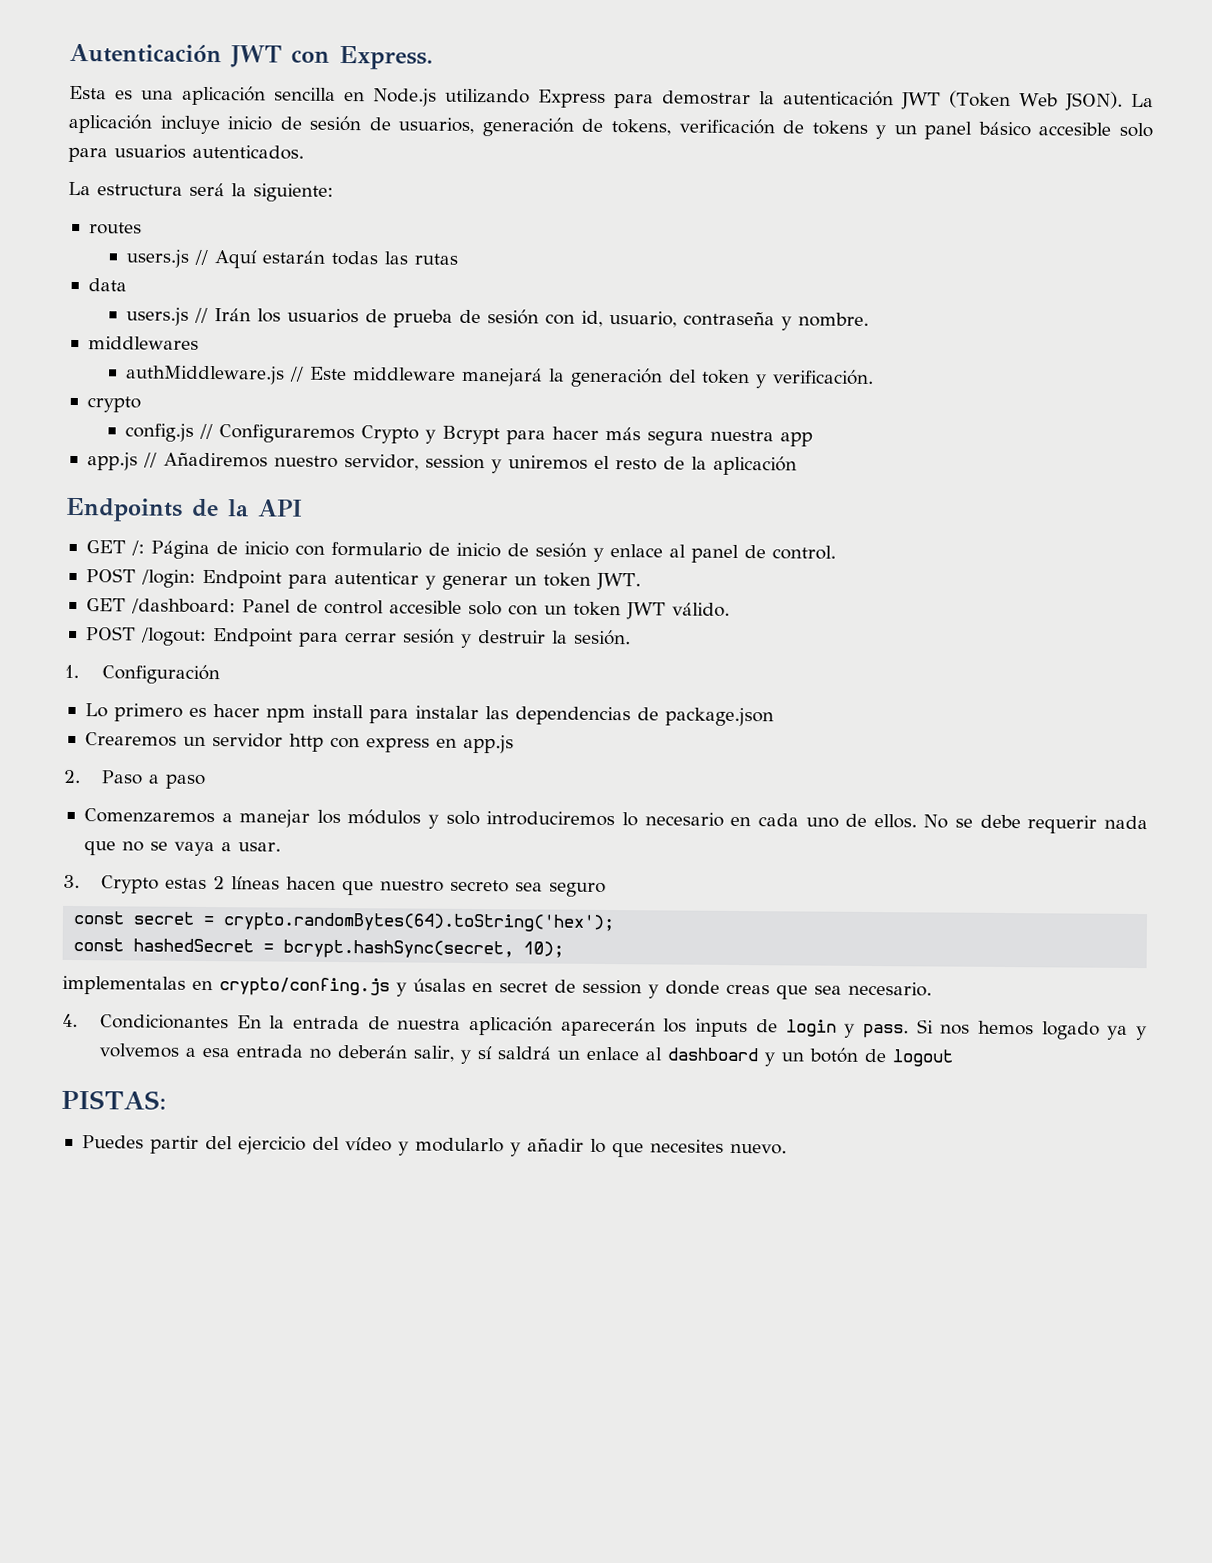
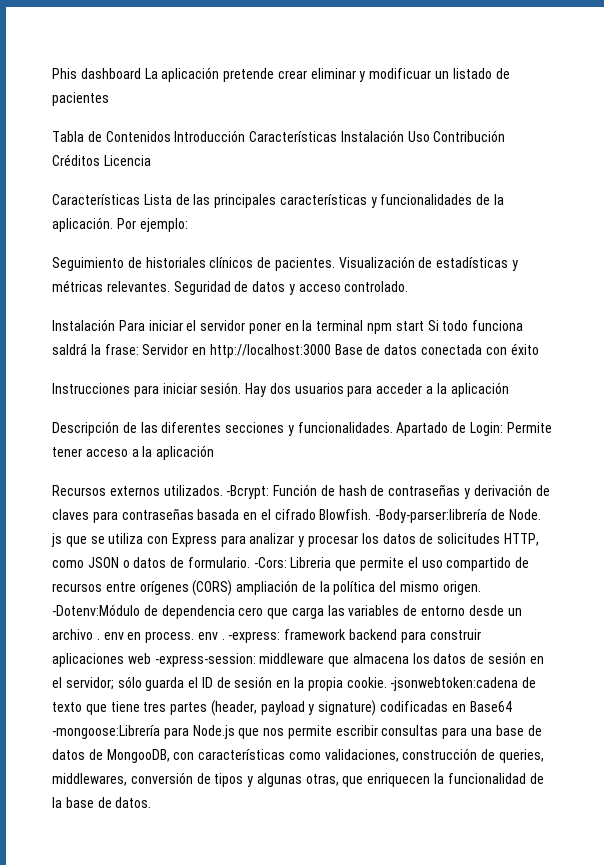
[69,43,433,70] [69,85,1155,111] [68,113,1153,140] [68,144,304,163] [68,181,334,202] [88,222,142,235] [125,249,458,269] [87,278,127,292] [125,307,869,331] [87,336,199,350] [124,365,874,389] [86,396,141,413] [124,423,813,447] [86,452,797,476] [65,497,303,522] [85,540,836,563] [85,568,641,591] [85,598,730,620] [85,626,631,648] [64,664,220,685] [84,703,774,727] [84,732,514,754] [63,769,206,789] [83,808,1148,834] [83,840,281,857] [63,874,606,897] [73,911,615,934] [73,938,565,960] [62,975,932,1000] [62,1013,1147,1041] [98,1043,953,1067] [61,1089,167,1110] [81,1135,787,1158] Autenticación JWT con Express. // Esta es una aplicación sencilla en Node.js utilizando Express para demostrar la autenticación JWT (Token Web JSON). La aplicación incluye inicio de sesión de usuarios, generación de tokens, verificación de tokens y un panel básico accesible solo para usuarios autenticados. // La estructura será la siguiente: // routes // users.js // Aquí estarán todas las rutas // data // users.js // Irán los usuarios de prueba de sesión con id, usuario, contraseña y nombre. // middlewares // authMiddleware.js // Este middleware manejará la generación del token y verificación. // crypto // config.js // Configuraremos Crypto y Bcrypt para hacer más segura nuestra app // app.js // Añadiremos nuestro servidor, session y uniremos el resto de la aplicación // Endpoints de la API // GET /: Página de inicio con formulario de inicio de sesión y enlace al panel de control. // POST /login: Endpoint para autenticar y generar un token JWT. // GET /dashboard: Panel de control accesible solo con un token JWT válido. // POST /logout: Endpoint para cerrar sesión y destruir la sesión. // 1. Configuración // Lo primero es hacer npm install para instalar las dependencias de package.json // Crearemos un servidor http con express en app.js // 2. Paso a paso // Comenzaremos a manejar los módulos y solo introduciremos lo necesario en cada uno de ellos. No se debe requerir nada que no se vaya a usar. // 3. Crypto estas 2 líneas hacen que nuestro secreto sea seguro // const secret = crypto.randomBytes(64).toString('hex'); // const hashedSecret = bcrypt.hashSync(secret, 10); // implementalas en crypto/confing.js y úsalas en secret de session y donde creas que sea necesario. // 4. Condicionantes En la entrada de nuestra aplicación aparecerán los inputs de login y pass. Si nos hemos logado ya y volvemos a esa entrada no deberán salir, y sí saldrá un enlace al dashboard y un botón de logout // PISTAS: // Puedes partir del ejercicio del vídeo y modularlo y añadir lo que necesites nuevo. -> [52,67,510,82] [52,92,109,106] [52,130,506,142] [52,154,151,166] [52,194,505,208] [52,217,188,232] [52,256,519,271] [52,280,409,295] [52,319,524,334] [52,343,539,358] [52,382,509,397] [52,421,552,436] [52,445,215,460] [52,484,550,499] [52,508,541,523] [51,533,539,547] [52,557,530,571] [52,580,481,596] [52,604,522,619] [52,629,481,643] [52,652,544,667] [52,676,537,691] [52,700,512,716] [52,725,542,739] [52,748,545,763] [52,772,544,787] [52,797,152,808] Phis dashboard La aplicación pretende crear eliminar y modificuar un listado de pacientes // Tabla de Contenidos Introducción Características Instalación Uso Contribución Créditos Licencia // Características Lista de las principales características y funcionalidades de la aplicación. Por ejemplo: // Seguimiento de historiales clínicos de pacientes. Visualización de estadísticas y métricas relevantes. Seguridad de datos y acceso controlado. // Instalación Para iniciar el servidor poner en la terminal npm start Si todo funciona saldrá la frase: Servidor en http://localhost:3000 Base de datos conectada con éxito // Instrucciones para iniciar sesión. Hay dos usuarios para acceder a la aplicación // Descripción de las diferentes secciones y funcionalidades. Apartado de Login: Permite tener acceso a la aplicación // Recursos externos utilizados. -Bcrypt: Función de hash de contraseñas y derivación de claves para contraseñas basada en el cifrado Blowfish. -Body-parser:librería de Node. js que se utiliza con Express para analizar y procesar los datos de solicitudes HTTP, como JSON o datos de formulario. -Cors: Libreria que permite el uso compartido de recursos entre orígenes (CORS) ampliación de la política del mismo origen. -Dotenv:Módulo de dependencia cero que carga las variables de entorno desde un archivo . env en process. env . -express: framework backend para construir aplicaciones web -express-session: middleware que almacena los datos de sesión en el servidor; sólo guarda el ID de sesión en la propia cookie. -jsonwebtoken:cadena de texto que tiene tres partes (header, payload y signature) codificadas en Base64 -mongoose:Librería para Node.js que nos permite escribir consultas para una base de datos de MongooDB, con características como validaciones, construcción de queries, middlewares, conversión de tipos y algunas otras, que enriquecen la funcionalidad de la base de datos.

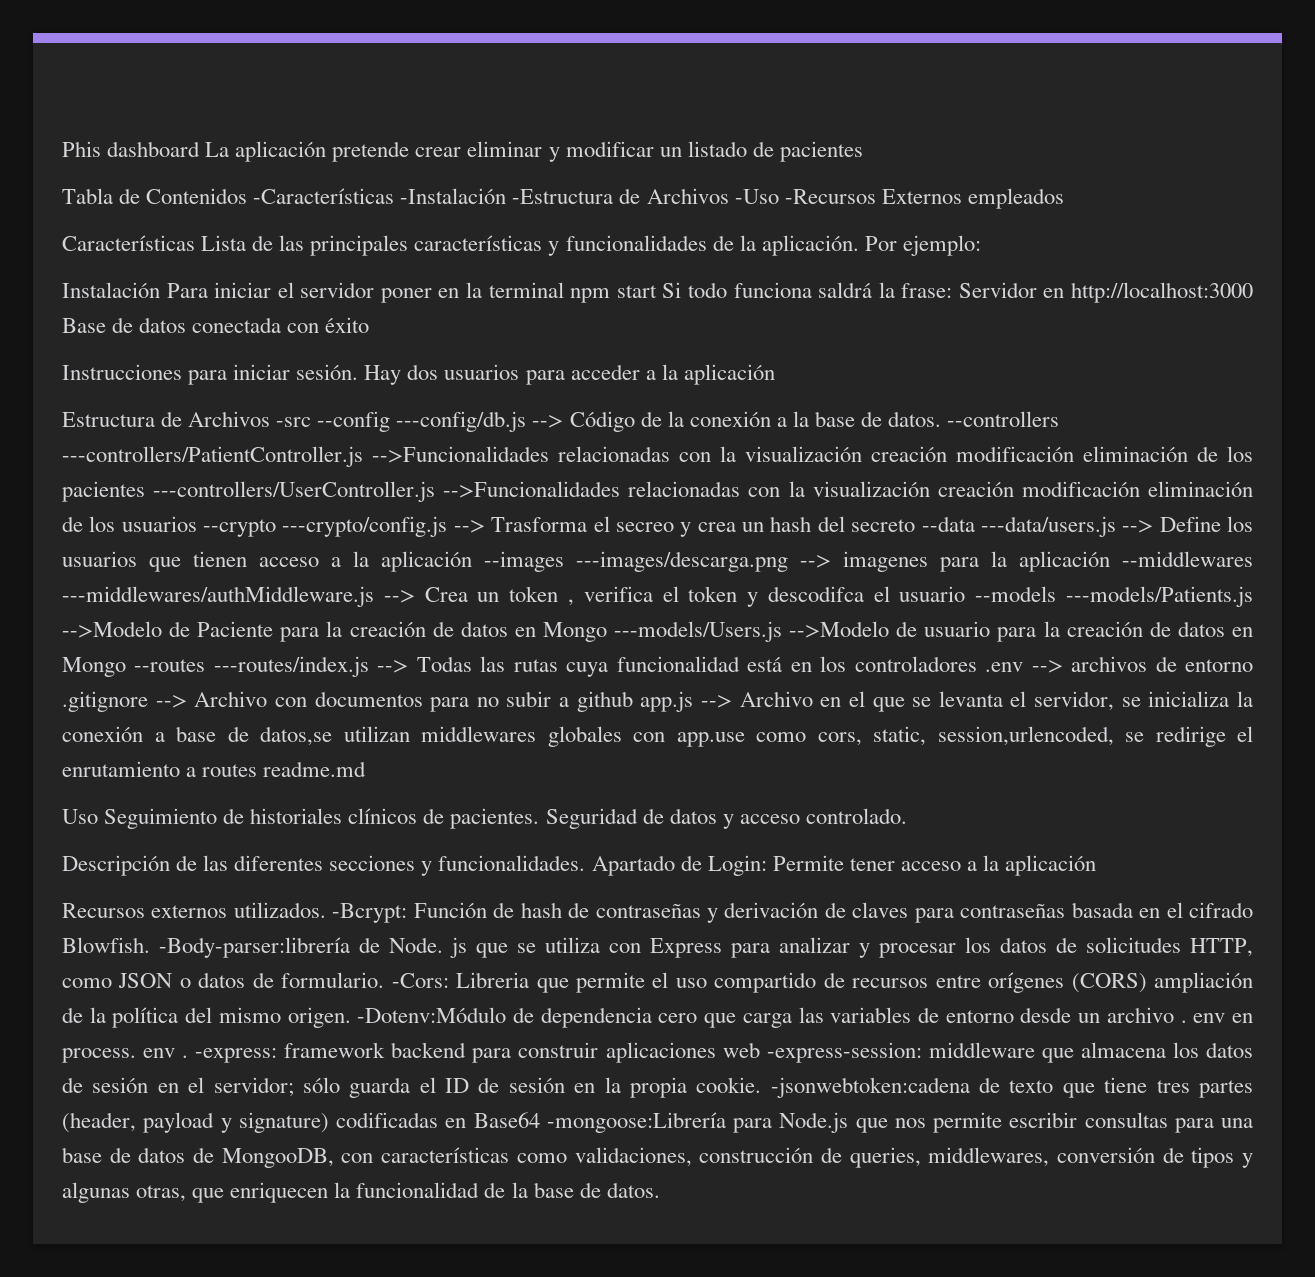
[369,68,432,79] modificuar -> [565,141,654,157] modificar
[174,130,506,142] [52,154,151,166] Introducción Características Instalación Uso Contribución Créditos Licencia -> [253,188,1064,209] -Características -Instalación -Estructura de Archivos -Uso -Recursos Externos empleados
[52,256,519,271] [52,280,409,295] // Seguimiento de historiales clínicos de pacientes. Visualización de estadísticas y métricas relevantes. Seguridad de datos y acceso controlado. -> (981, 245) none
(509, 389) none -> [62,411,1060,432] [62,446,1253,467] [62,481,1253,502] [62,516,1253,537] [62,551,1253,572] [62,586,1254,607] [62,621,1254,642] [62,656,1253,677] [62,691,1254,712] [62,726,1253,747] [62,761,367,777] [62,808,907,829] // Estructura de Archivos -src --config ---config/db.js --> Código de la conexión a la base de datos. --controllers ---controllers/PatientController.js -->Funcionalidades relacionadas con la visualización creación modificación eliminación de los pacientes ---controllers/UserController.js -->Funcionalidades relacionadas con la visualización creación modificación eliminación de los usuarios --crypto ---crypto/config.js --> Trasforma el secreo y crea un hash del secreto --data ---data/users.js --> Define los usuarios que tienen acceso a la aplicación --images ---images/descarga.png --> imagenes para la aplicación --middlewares ---middlewares/authMiddleware.js --> Crea un token , verifica el token y descodifca el usuario --models ---models/Patients.js -->Modelo de Paciente para la creación de datos en Mongo ---models/Users.js -->Modelo de usuario para la creación de datos en Mongo --routes ---routes/index.js --> Todas las rutas cuya funcionalidad está en los controladores .env --> archivos de entorno .gitignore --> Archivo con documentos para no subir a github app.js --> Archivo en el que se levanta el servidor, se inicializa la conexión a base de datos,se utilizan middlewares globales con app.use como cors, static, session,urlencoded, se redirige el enrutamiento a routes readme.md // Uso Seguimiento de historiales clínicos de pacientes. Seguridad de datos y acceso controlado.

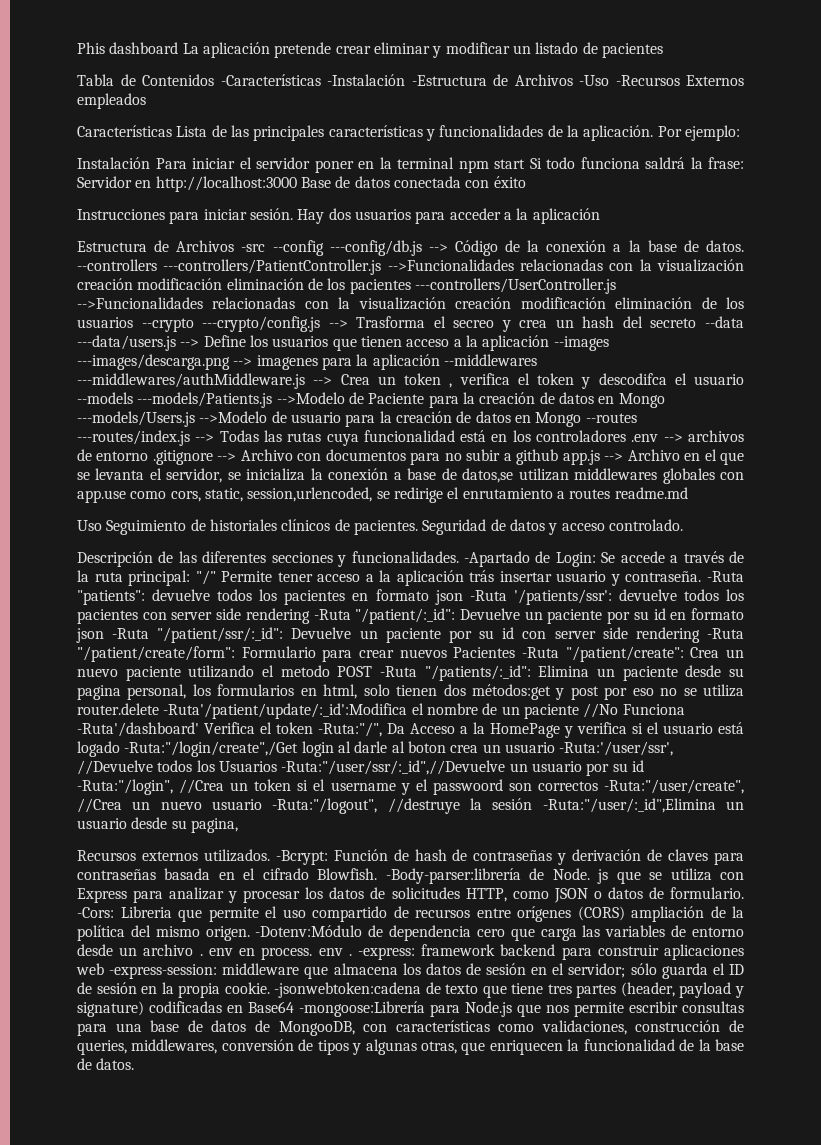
[591,855,675,876] Apartado -> [464,551,530,567] -Apartado
(767, 865) none -> [601,551,745,563] [77,570,216,586] Se accede a través de la ruta principal: "/"
(1097, 865) none -> [469,570,745,586] [77,589,745,605] [77,608,744,624] [76,627,744,643] [77,646,744,662] [77,665,744,681] [77,684,744,700] [77,703,685,719] [77,722,744,738] [77,741,674,757] [77,760,644,776] [77,779,744,795] [77,798,744,814] [77,817,238,833] trás insertar usuario y contraseña. -Ruta "patients": devuelve todos los pacientes en formato json -Ruta '/patients/ssr': devuelve todos los pacientes con server side rendering -Ruta "/patient/:_id": Devuelve un paciente por su id en formato json -Ruta "/patient/ssr/:_id": Devuelve un paciente por su id con server side rendering -Ruta "/patient/create/form": Formulario para crear nuevos Pacientes -Ruta "/patient/create": Crea un nuevo paciente utilizando el metodo POST -Ruta "/patients/:_id": Elimina un paciente desde su pagina personal, los formularios en html, solo tienen dos métodos:get y post por eso no se utiliza router.delete -Ruta'/patient/update/:_id':Modifica el nombre de un paciente //No Funciona -Ruta'/dashboard' Verifica el token -Ruta:"/", Da Acceso a la HomePage y verifica si el usuario está logado -Ruta:"/login/create",/Get login al darle al boton crea un usuario -Ruta:'/user/ssr', //Devuelve todos los Usuarios -Ruta:"/user/ssr/:_id",//Devuelve un usuario por su id -Ruta:"/login", //Crea un token si el username y el passwoord son correctos -Ruta:"/user/create", //Crea un nuevo usuario -Ruta:"/logout", //destruye la sesión -Ruta:"/user/:_id",Elimina un usuario desde su pagina,

